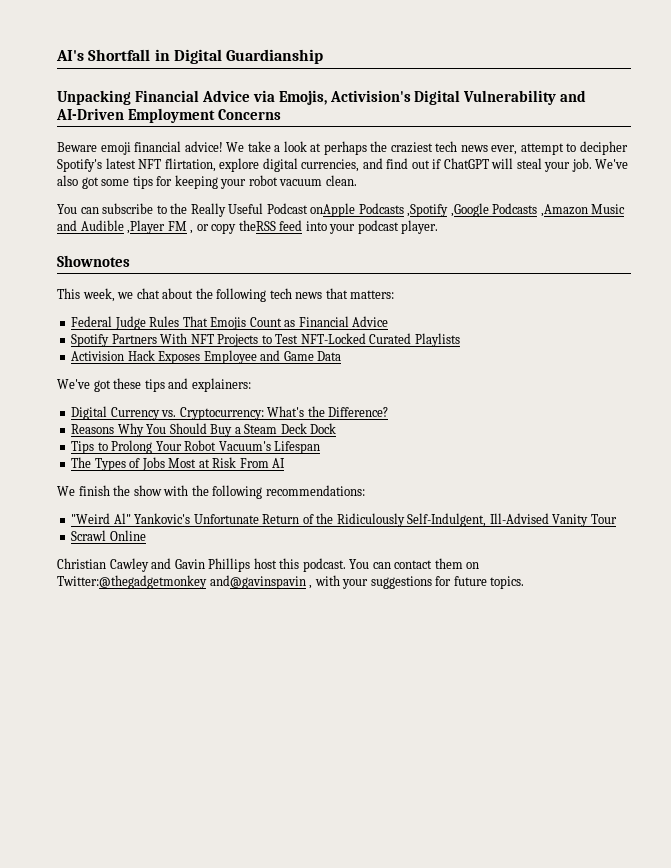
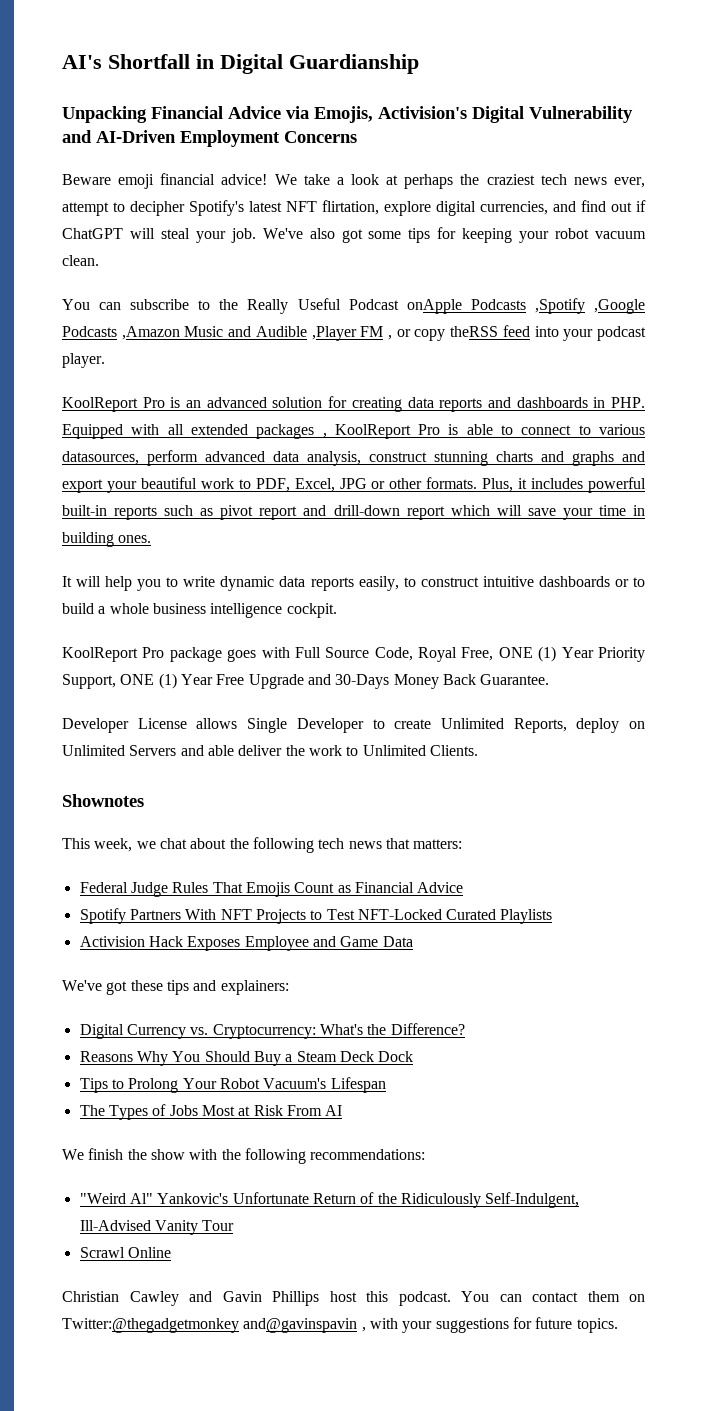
(439, 227) none -> [62,396,645,412] [62,424,645,439] [62,450,645,466] [62,477,647,493] [62,505,645,520] [62,532,152,547] [62,576,645,591] [62,603,337,618] [62,646,645,662] [62,673,550,689] [62,718,645,733] [62,745,478,756] // KoolReport Pro is an advanced solution for creating data reports and dashboards in PHP. Equipped with all extended packages , KoolReport Pro is able to connect to various datasources, perform advanced data analysis, construct stunning charts and graphs and export your beautiful work to PDF, Excel, JPG or other formats. Plus, it includes powerful built-in reports such as pivot report and drill-down report which will save your time in building ones. // It will help you to write dynamic data reports easily, to construct intuitive dashboards or to build a whole business intelligence cockpit. // KoolReport Pro package goes with Full Source Code, Royal Free, ONE (1) Year Priority Support, ONE (1) Year Free Upgrade and 30-Days Money Back Guarantee. // Developer License allows Single Developer to create Unlimited Reports, deploy on Unlimited Servers and able deliver the work to Unlimited Clients.

